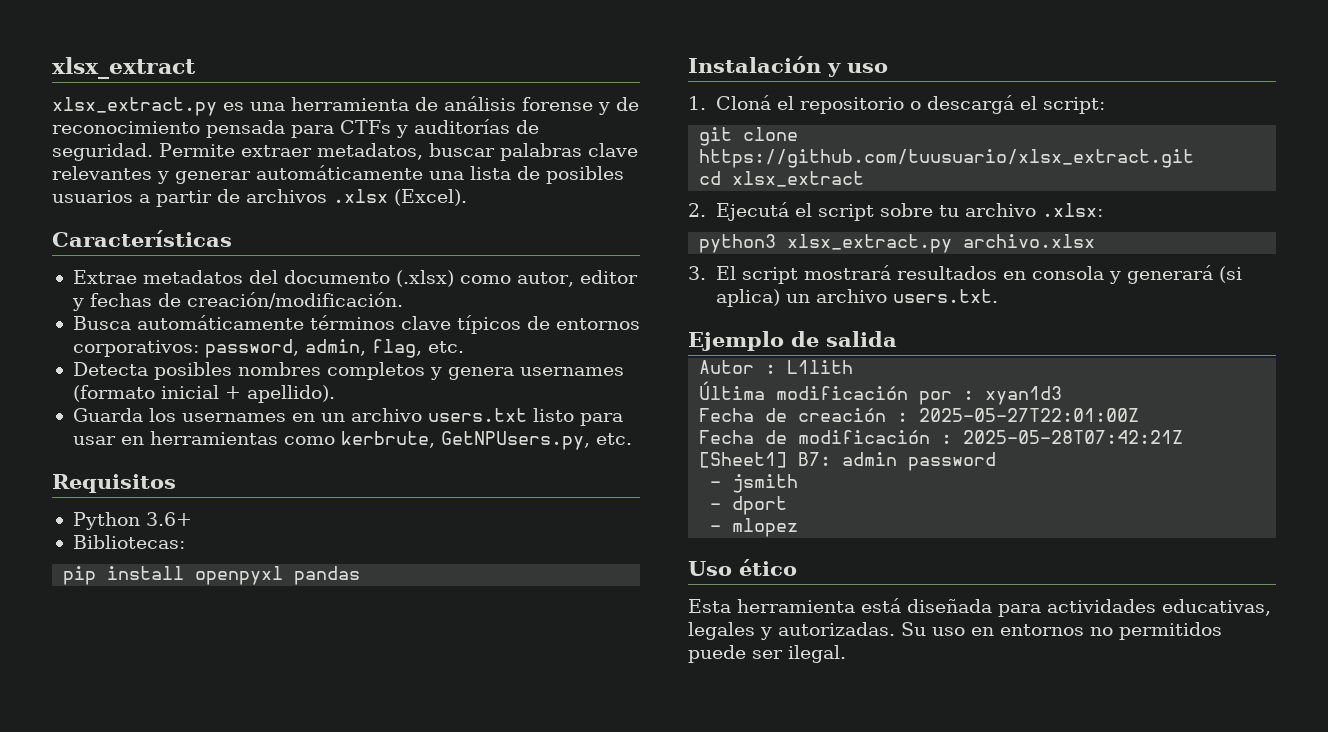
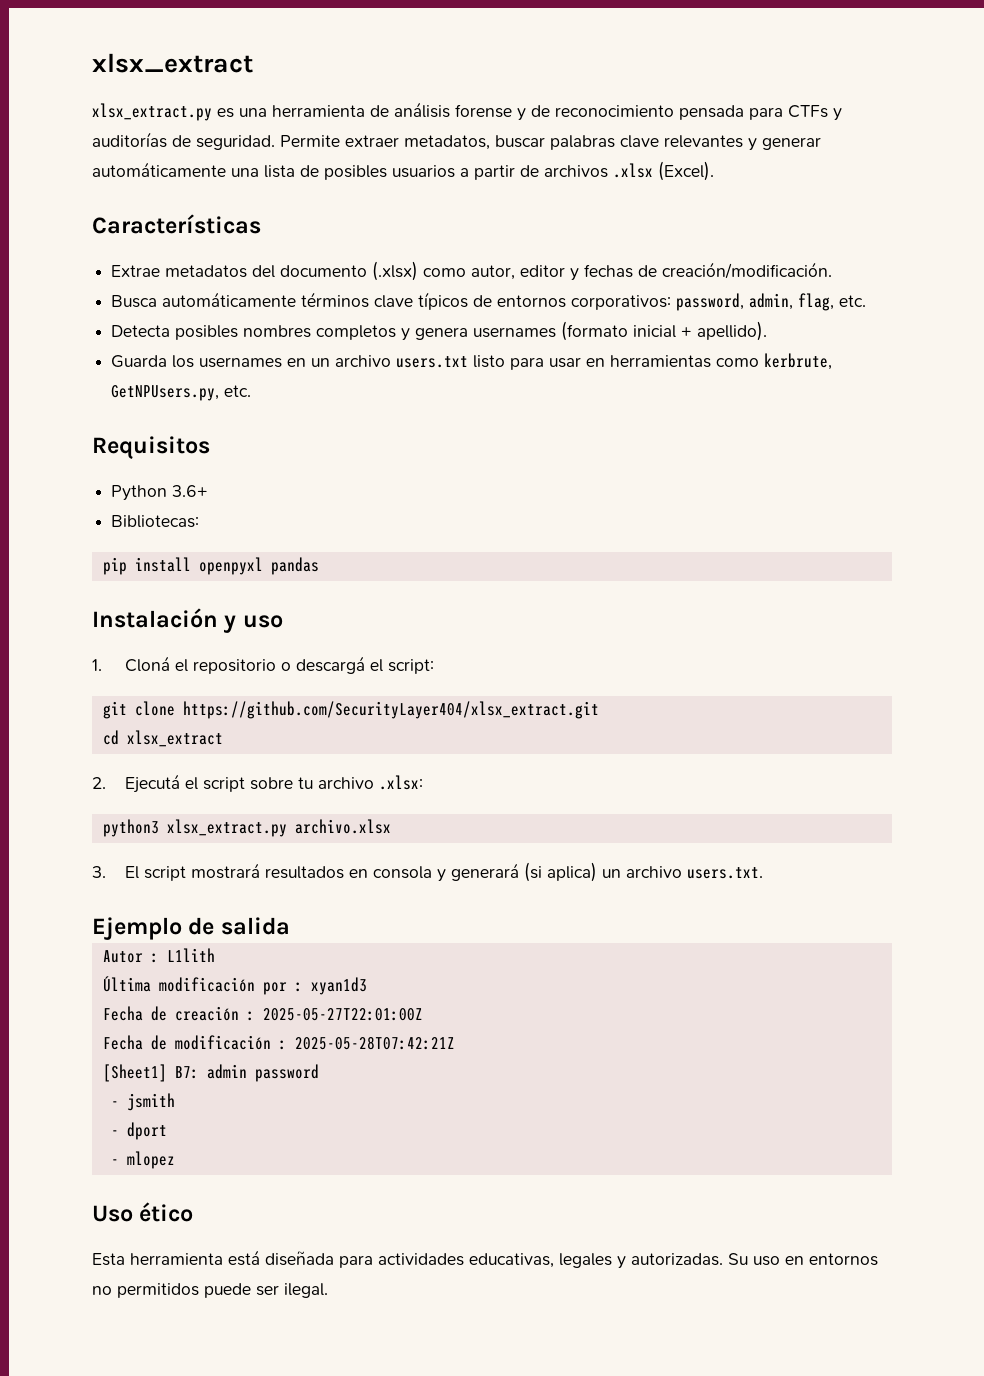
[699,149,1195,168] https://github.com/tuusuario/xlsx_extract.git -> [182,701,599,719] https://github.com/SecurityLayer404/xlsx_extract.git

